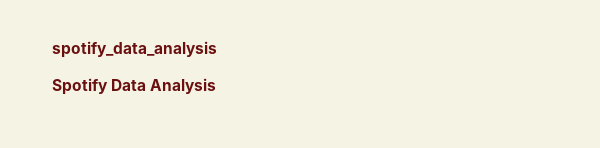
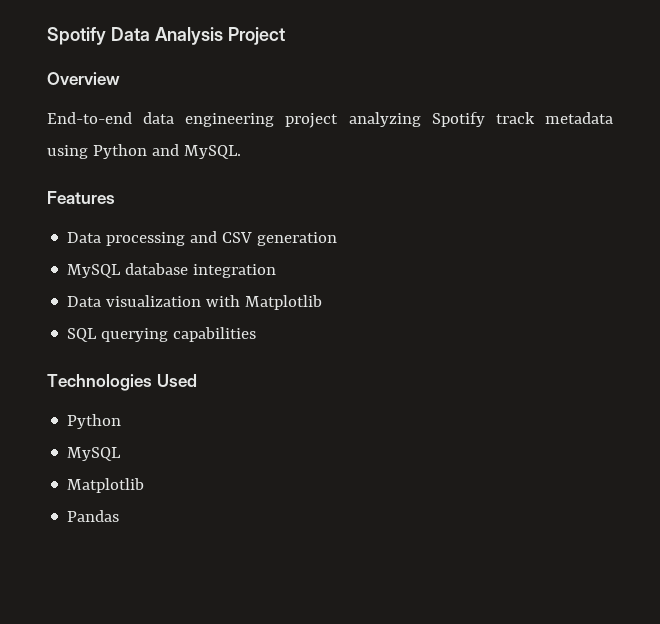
[52,41,217,58] spotify_data_analysis // -> (47, 36) none
(217, 86) none -> [227,27,285,45] [47,72,120,85] [47,112,613,128] [47,144,241,159] [47,191,115,204] [67,231,338,246] [67,263,277,278] [67,295,323,310] [67,327,257,342] [47,374,197,391] [67,414,122,429] [67,447,122,461] [67,478,145,493] [67,510,120,522] Project // Overview // End-to-end data engineering project analyzing Spotify track metadata using Python and MySQL. // Features // Data processing and CSV generation // MySQL database integration // Data visualization with Matplotlib // SQL querying capabilities // Technologies Used // Python // MySQL // Matplotlib // Pandas

